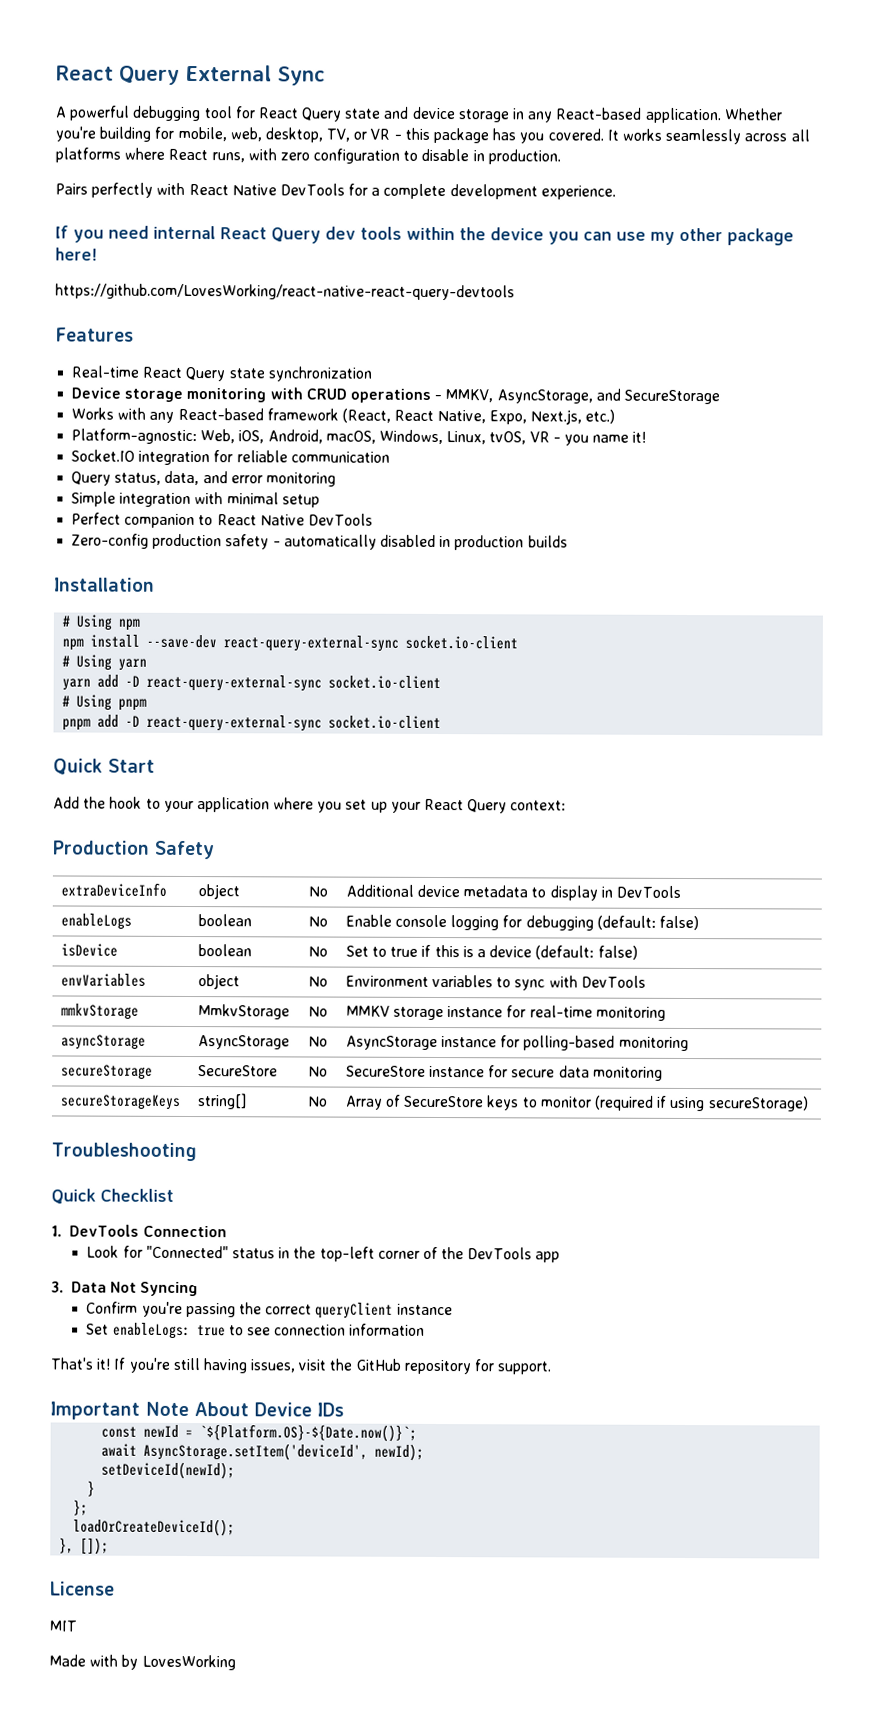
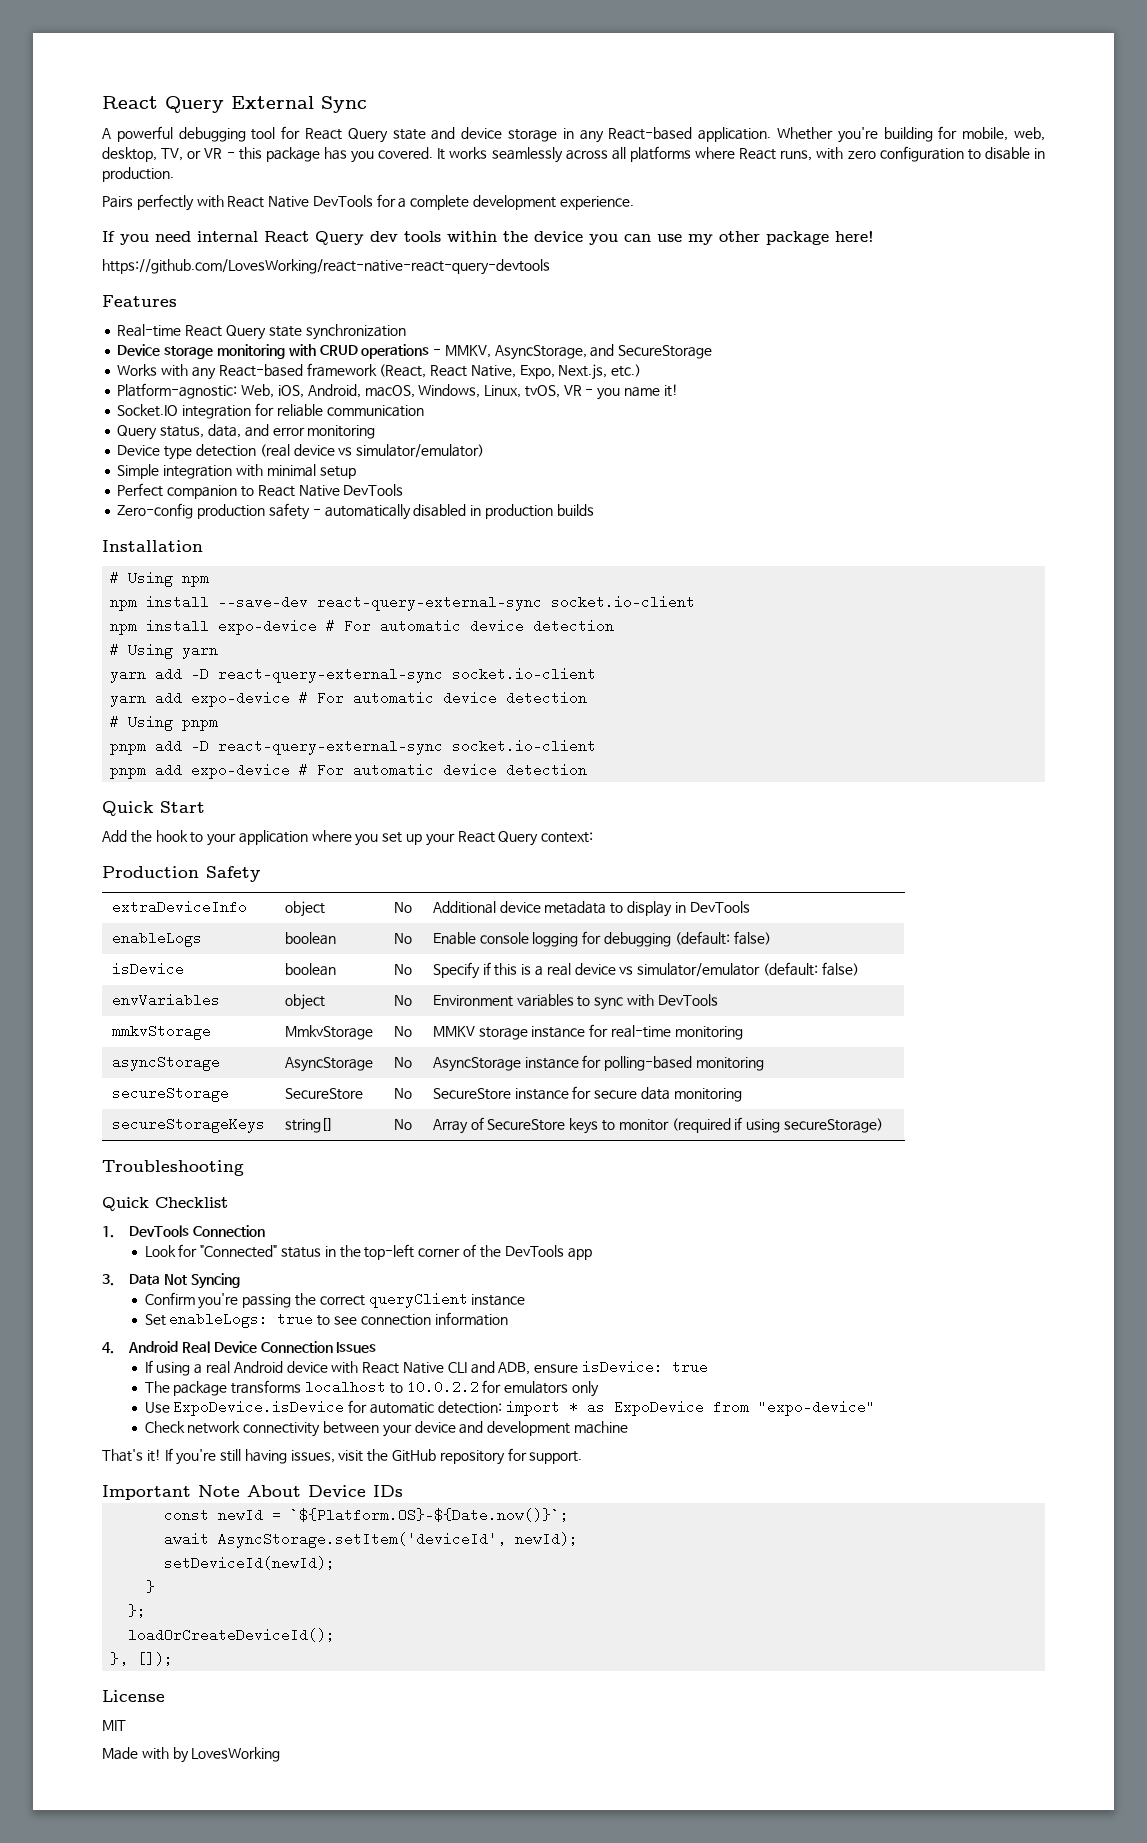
(336, 479) none -> [117,444,485,460] // Device type detection (real device vs simulator/emulator)
(519, 642) none -> [110,619,615,635] // npm install expo-device # For automatic device detection
(442, 682) none -> [110,691,588,707] // yarn add expo-device # For automatic device detection
(442, 722) none -> [110,763,588,779] // pnpm add expo-device # For automatic device detection
[345,945,419,957] Set to true -> [432,962,480,979] Specify
[489,945,533,958] device -> [546,963,761,977] real device vs simulator/emulator
(426, 1329) none -> [102,1341,377,1354] [144,1360,708,1376] [144,1380,599,1397] [144,1400,875,1416] [144,1421,628,1437] // 4. Android Real Device Connection Issues // If using a real Android device with React Native CLI and ADB, ensure isDevice: true // The package transforms localhost to 10.0.2.2 for emulators only // Use ExpoDevice.isDevice for automatic detection: import * as ExpoDevice from "expo-device" // Check network connectivity between your device and development machine

